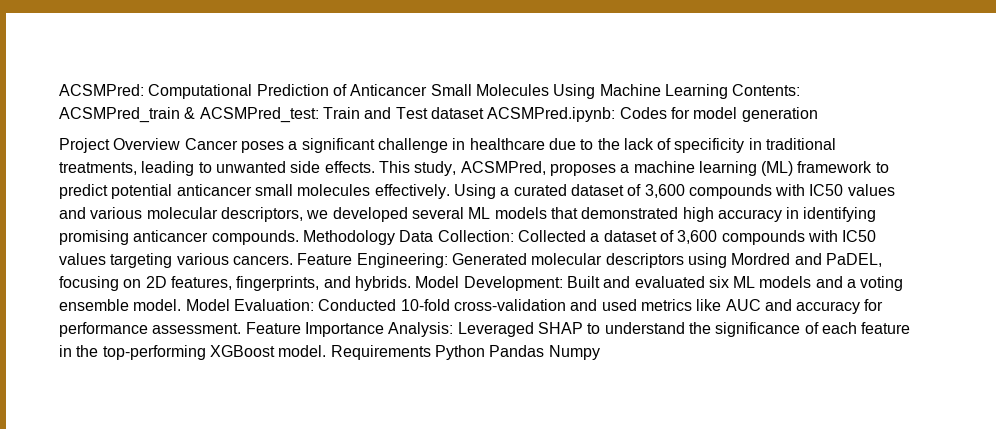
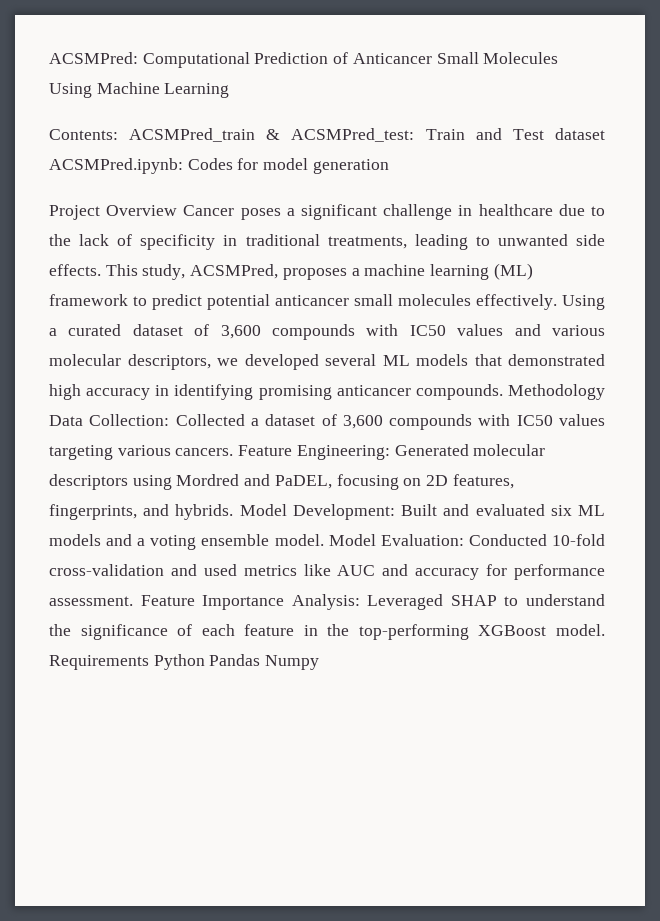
(728, 91) none -> (230, 90) //

